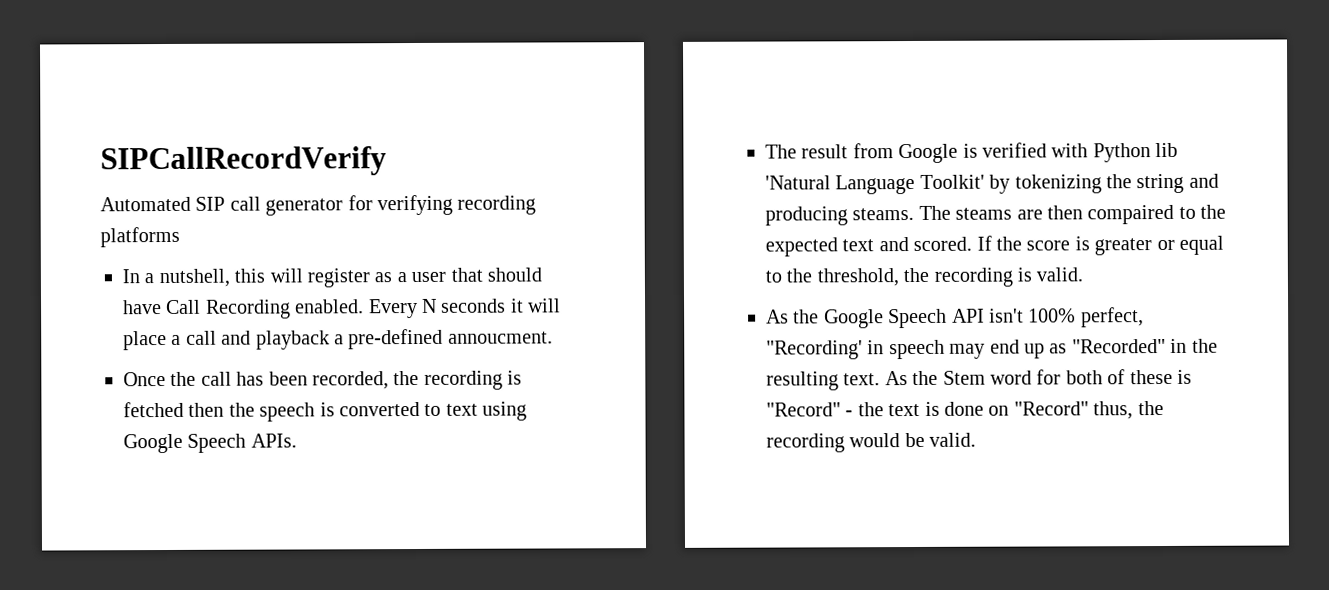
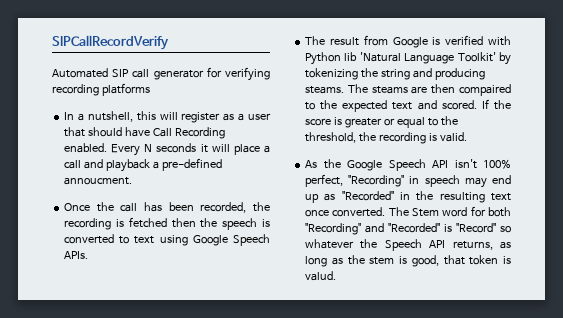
[766,340,863,360] "Recording' -> [348,175,405,187] "Recording"
[843,369,1192,386] [766,400,1164,420] [766,432,977,453] text. As the Stem word for both of these is "Record" - the text is done on "Record" thus, the recording would be valid. -> [491,193,511,201] [305,206,511,217] [305,223,511,235] [305,239,511,251] [305,255,512,267] [305,271,337,281] text once converted. The Stem word for both "Recording" and "Recorded" is "Record" so whatever the Speech API returns, as long as the stem is good, that token is valud.

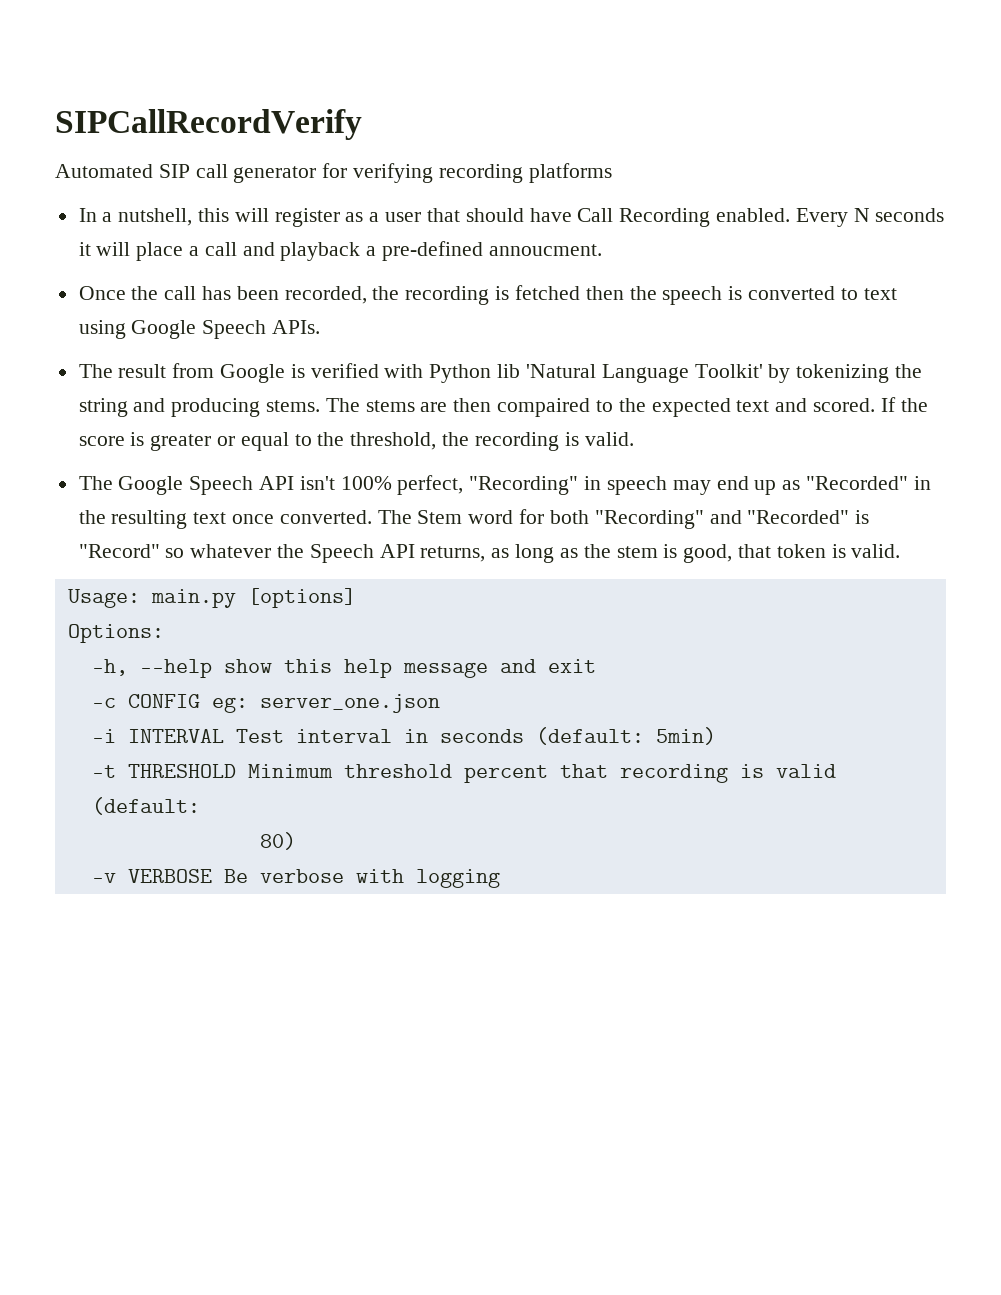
[305,84,408,94] steams. The steams -> [266,398,415,412] stems. The stems
[305,159,341,169] As the -> [78,476,113,490] The
[305,271,337,281] valud. -> [851,544,901,558] [67,588,356,608] [67,624,164,643] [91,659,596,678] [91,694,440,713] [91,727,716,745] [91,764,836,783] [91,797,200,815] [259,832,296,850] [91,869,500,888] valid. // Usage: main.py [options] // Options: // -h, --help show this help message and exit // -c CONFIG eg: server_one.json // -i INTERVAL Test interval in seconds (default: 5min) // -t THRESHOLD Minimum threshold percent that recording is valid (default: // 80) // -v VERBOSE Be verbose with logging

